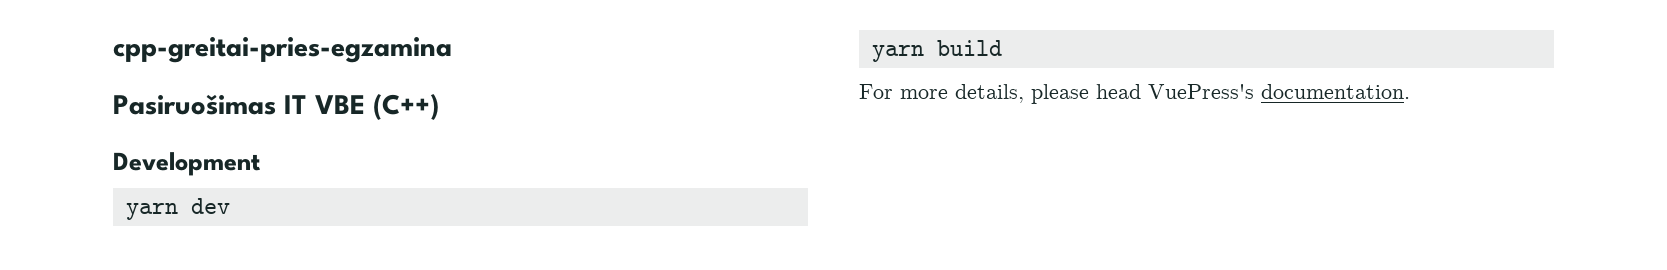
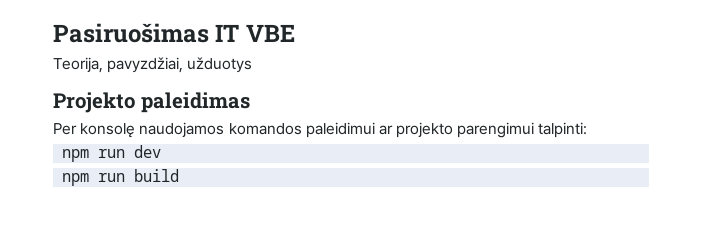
[113,37,452,63] cpp-greitai-pries-egzamina // -> (53, 33) none
[373,94,439,120] [113,152,261,176] [125,203,178,220] (C++) // Development // yarn -> [53,57,253,73] [53,92,250,113] [53,122,588,138] [62,149,126,162] // Teorija, pavyzdžiai, užduotys // Projekto paleidimas // Per konsolę naudojamos komandos paleidimui ar projekto parengimui talpinti: // npm run
[871,45,924,62] yarn -> [62,173,126,186] npm run
[859,84,1410,104] // For more details, please head VuePress's documentation. -> (180, 175) none

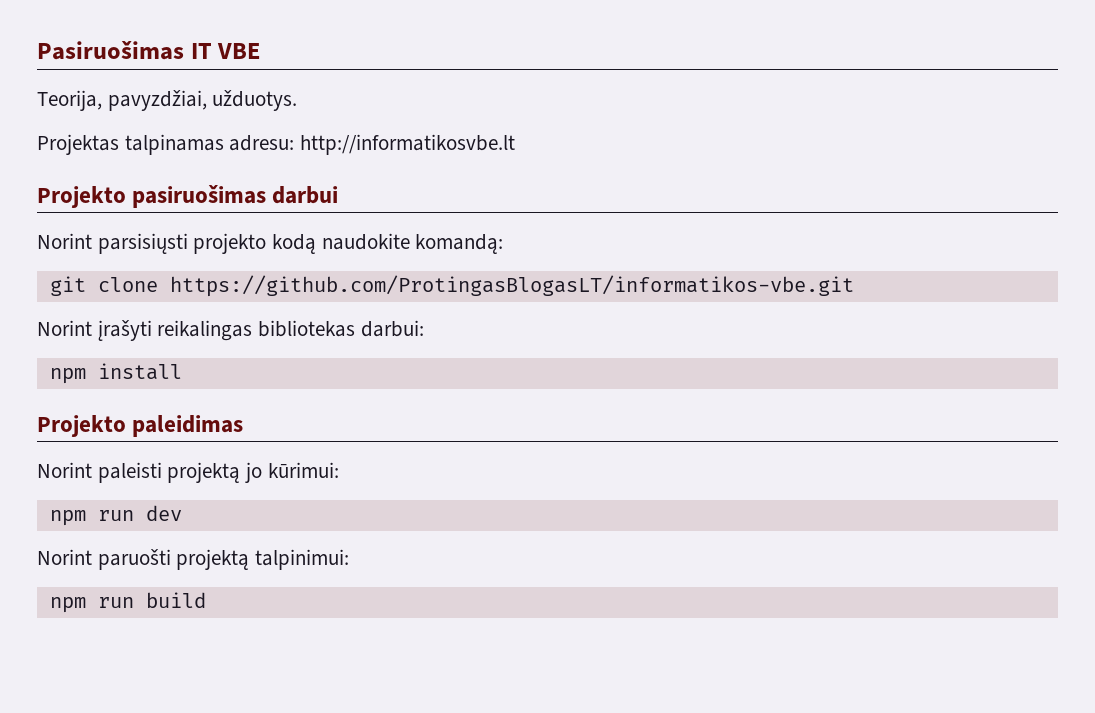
[187,57,253,73] [53,92,250,113] [53,122,588,138] užduotys // Projekto paleidimas // Per konsolę naudojamos komandos paleidimui ar projekto parengimui talpinti: -> [212,90,298,111] [37,134,516,155] [37,185,339,208] [37,233,504,254] [49,275,854,297] [37,320,424,341] [49,363,182,384] [37,415,244,437] [37,462,339,483] užduotys. // Projektas talpinamas adresu: http://informatikosvbe.lt // Projekto pasiruošimas darbui // Norint parsisiųsti projekto kodą naudokite komandą: // git clone https://github.com/ProtingasBlogasLT/informatikos-vbe.git // Norint įrašyti reikalingas bibliotekas darbui: // npm install // Projekto paleidimas // Norint paleisti projektą jo kūrimui:
(162, 151) none -> [37,549,350,570] // Norint paruošti projektą talpinimui:

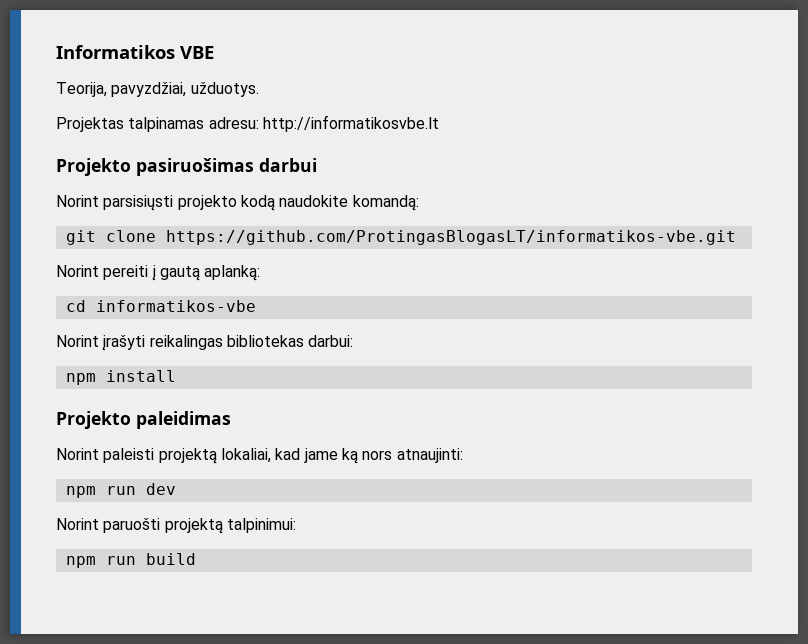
[37,41,212,60] Pasiruošimas IT -> [56,45,175,59] Informatikos
(854, 286) none -> [56,265,261,281] [65,300,256,312] // Norint pereiti į gautą aplanką: // cd informatikos-vbe
[245,462,339,483] jo kūrimui: -> [220,448,463,464] lokaliai, kad jame ką nors atnaujinti:

